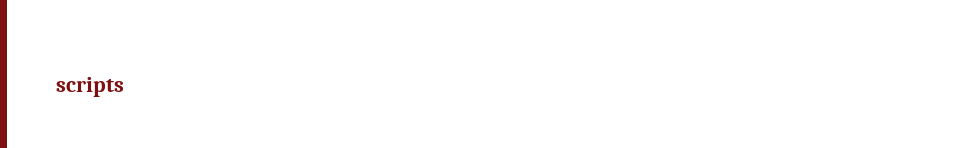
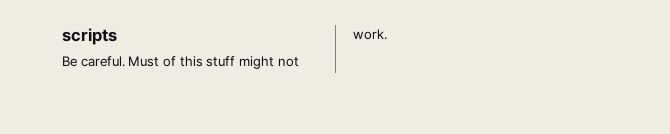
(124, 87) none -> [62,56,299,69] [353,29,387,40] // Be careful. Must of this stuff might not work.

